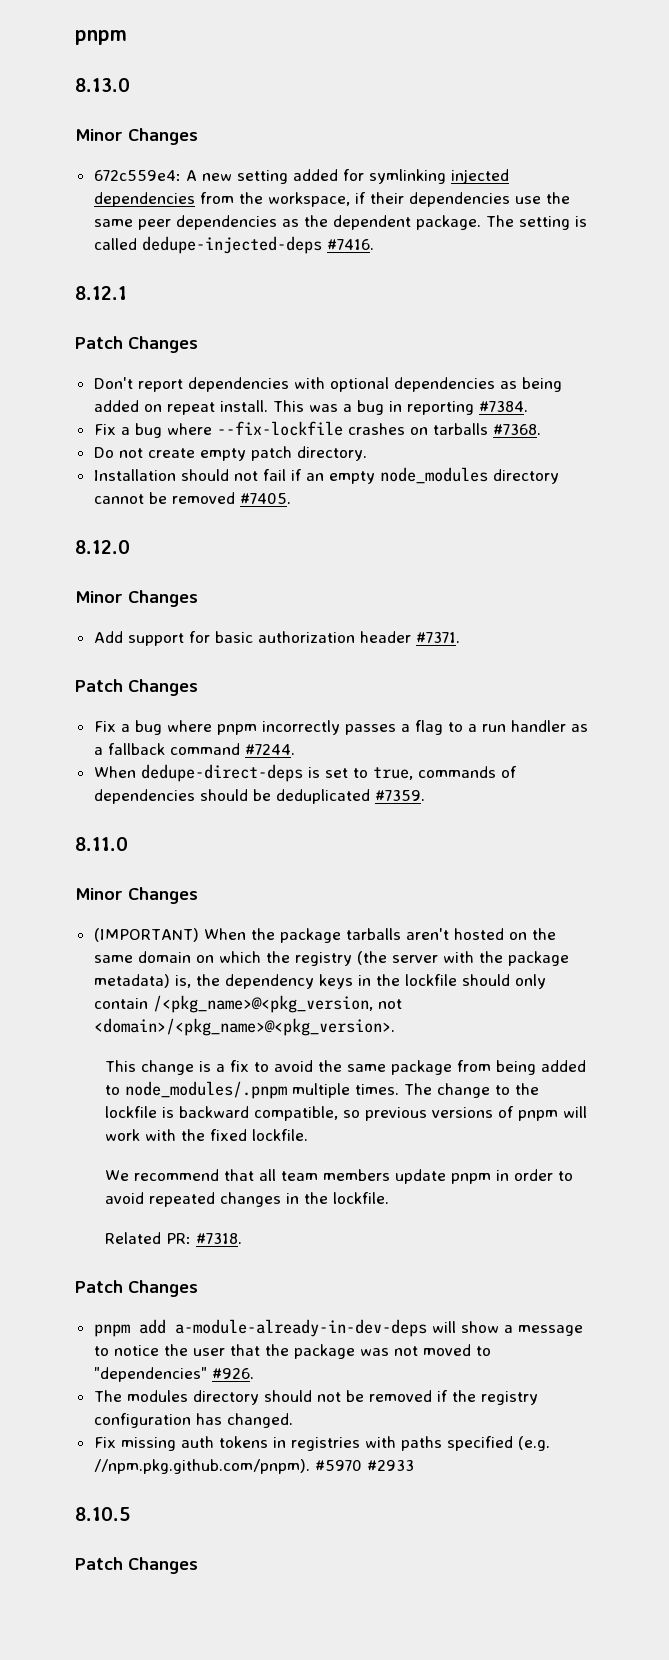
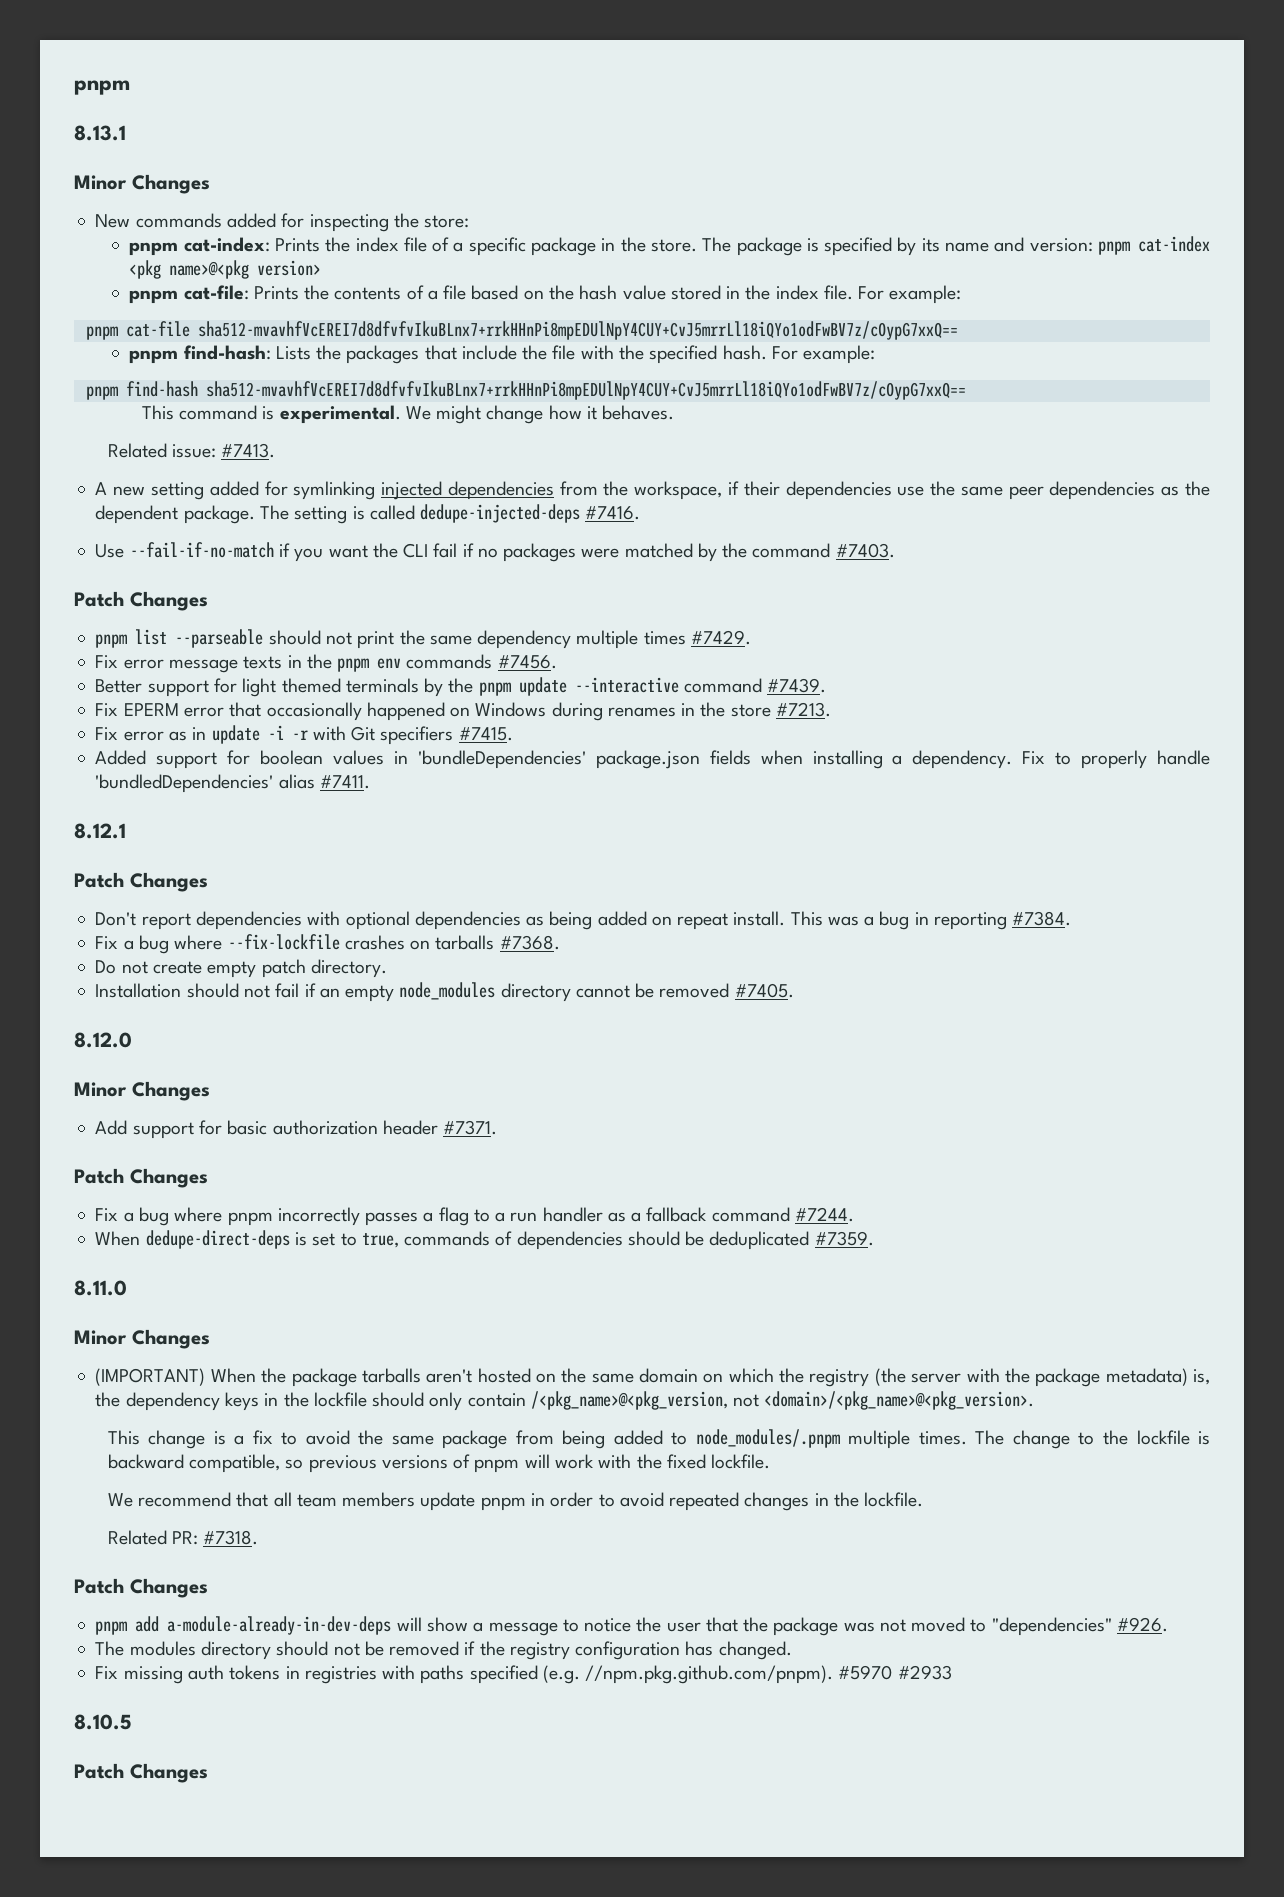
[75,78,130,92] [75,128,198,145] [93,170,181,181] 8.13.0 // Minor Changes // 672c559e4: -> [74,125,126,141] [74,174,210,194] [95,213,470,232] [129,236,1211,256] [129,260,322,279] [129,285,962,304] [85,321,958,340] [129,345,876,364] [85,381,966,400] [141,405,675,424] [107,443,276,458] 8.13.1 // Minor Changes // New commands added for inspecting the store: // pnpm cat-index: Prints the index file of a specific package in the store. The package is specified by its name and version: pnpm cat-index <pkg name>@<pkg version> // pnpm cat-file: Prints the contents of a file based on the hash value stored in the index file. For example: // pnpm cat-file sha512-mvavhfVcEREI7d8dfvfvIkuBLnx7+rrkHHnPi8mpEDUlNpY4CUY+CvJ5mrrLl18iQYo1odFwBV7z/cOypG7xxQ== // pnpm find-hash: Lists the packages that include the file with the specified hash. For example: // pnpm find-hash sha512-mvavhfVcEREI7d8dfvfvIkuBLnx7+rrkHHnPi8mpEDUlNpY4CUY+CvJ5mrrLl18iQYo1odFwBV7z/cOypG7xxQ== // This command is experimental. We might change how it behaves. // Related issue: #7413. //
(374, 244) none -> [95,542,895,562] [74,591,208,611] [95,629,751,649] [95,654,557,673] [95,677,827,697] [95,702,831,721] [95,725,513,745] [95,750,1210,769] [95,774,370,793] // Use --fail-if-no-match if you want the CLI fail if no packages were matched by the command #7403. // Patch Changes // pnpm list --parseable should not print the same dependency multiple times #7429. // Fix error message texts in the pnpm env commands #7456. // Better support for light themed terminals by the pnpm update --interactive command #7439. // Fix EPERM error that occasionally happened on Windows during renames in the store #7213. // Fix error as in update -i -r with Git specifiers #7415. // Added support for boolean values in 'bundleDependencies' package.json fields when installing a dependency. Fix to properly handle 'bundledDependencies' alias #7411.

